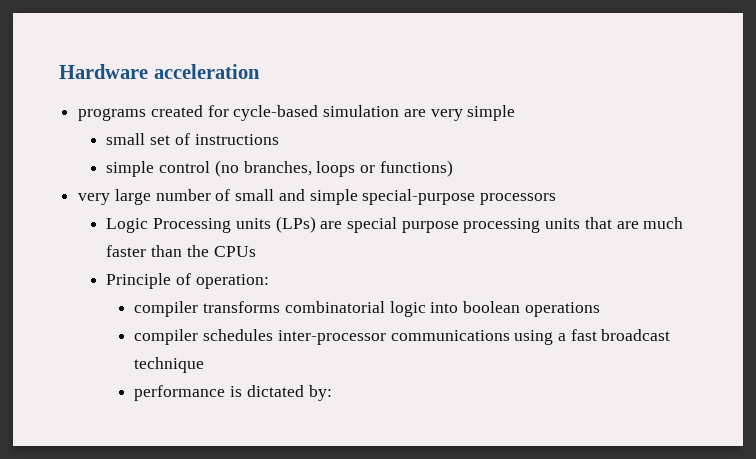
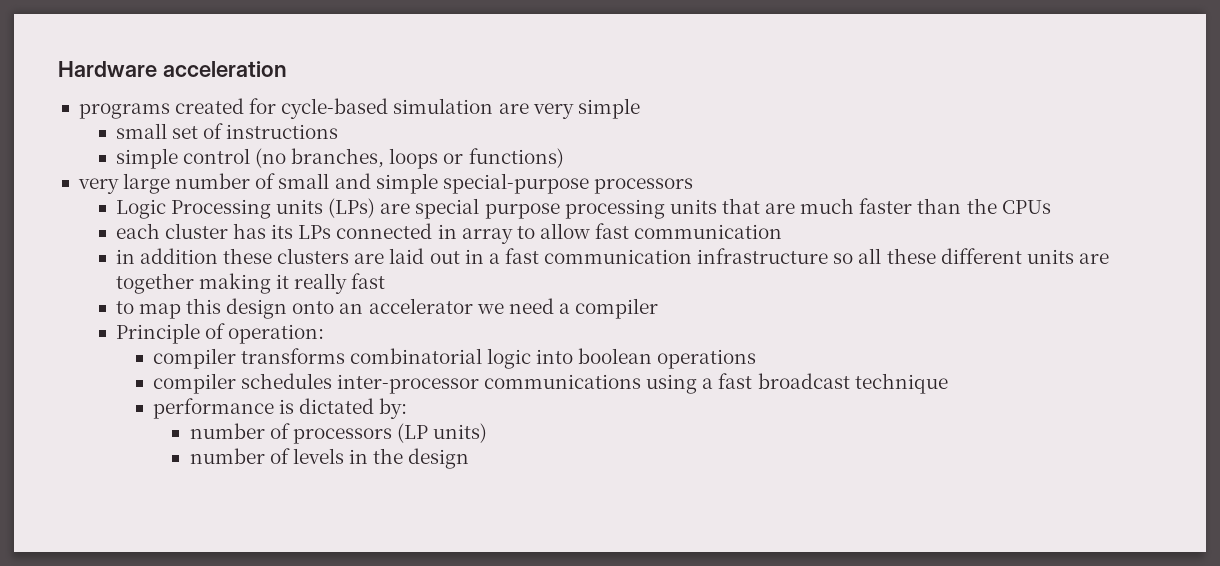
(256, 251) none -> [115,223,783,244] [115,248,1109,264] [115,273,386,294] [115,298,659,319] // each cluster has its LPs connected in array to allow fast communication // in addition these clusters are laid out in a fast communication infrastructure so all these different units are together making it really fast // to map this design onto an accelerator we need a compiler
(332, 393) none -> [189,423,488,444] [189,448,470,469] // number of processors (LP units) // number of levels in the design

